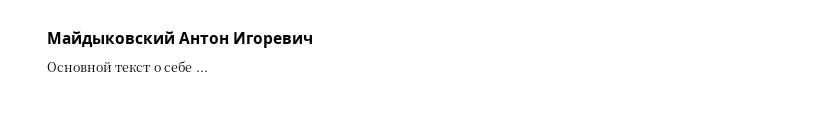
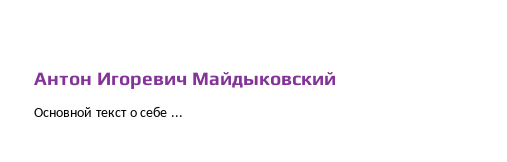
[47,31,175,48] Майдыковский -> (34, 79) none
(314, 40) none -> [192,72,337,88] Майдыковский

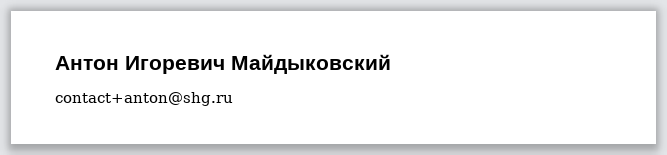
[34,106,184,117] Основной текст о себе ... -> [55,92,233,106] contact+anton@shg.ru

